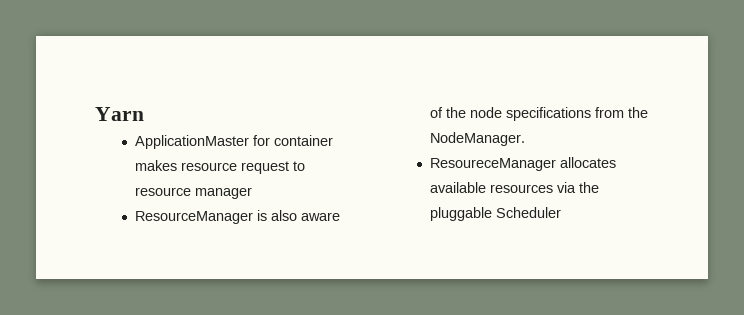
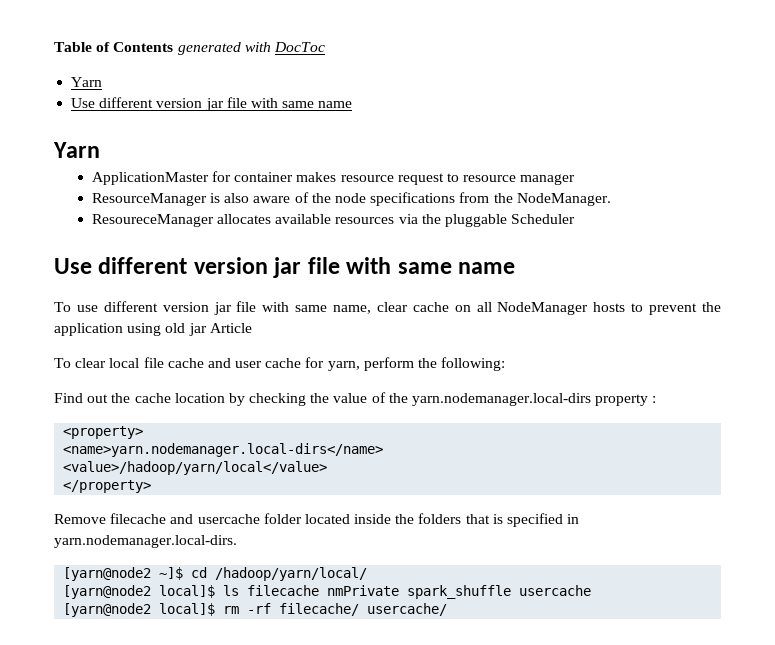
(95, 114) none -> [54,42,325,55] [71,77,103,87] [71,97,353,111] Table of Contents generated with DocToc // Yarn // Use different version jar file with same name //
(562, 212) none -> [54,257,516,278] [54,301,721,315] [54,323,252,336] [54,357,506,371] [54,392,657,406] [63,426,144,439] [63,443,384,457] [63,461,328,475] [63,480,152,493] [54,513,580,527] [54,535,237,548] [63,567,368,581] [63,585,592,599] [63,603,448,617] // Use different version jar file with same name // To use different version jar file with same name, clear cache on all NodeManager hosts to prevent the application using old jar Article // To clear local file cache and user cache for yarn, perform the following: // Find out the cache location by checking the value of the yarn.nodemanager.local-dirs property : // <property> // <name>yarn.nodemanager.local-dirs</name> // <value>/hadoop/yarn/local</value> // </property> // Remove filecache and usercache folder located inside the folders that is specified in yarn.nodemanager.local-dirs. // [yarn@node2 ~]$ cd /hadoop/yarn/local/ // [yarn@node2 local]$ ls filecache nmPrivate spark_shuffle usercache // [yarn@node2 local]$ rm -rf filecache/ usercache/

